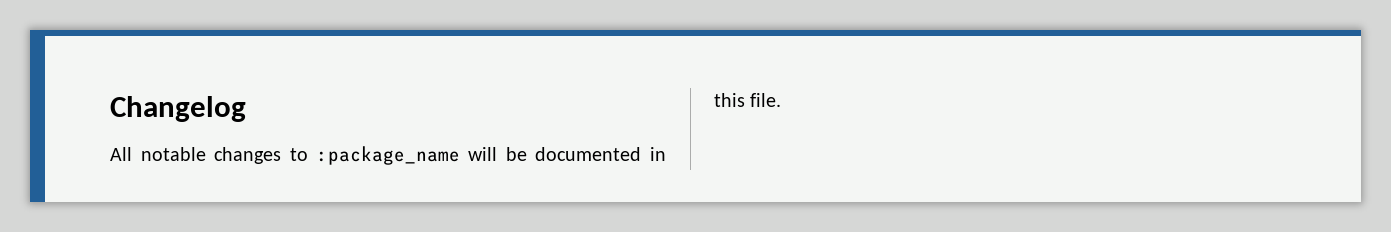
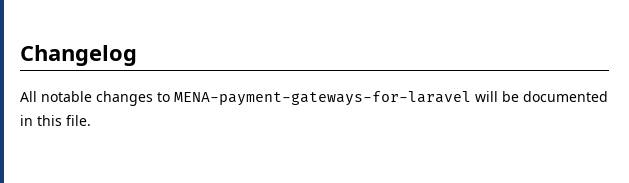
[316,146,460,165] :package_name -> [174,91,471,106] MENA-payment-gateways-for-laravel

